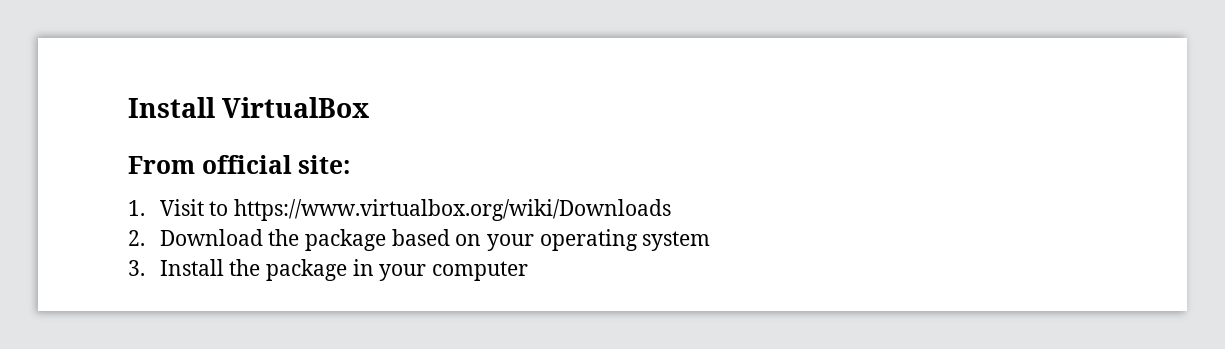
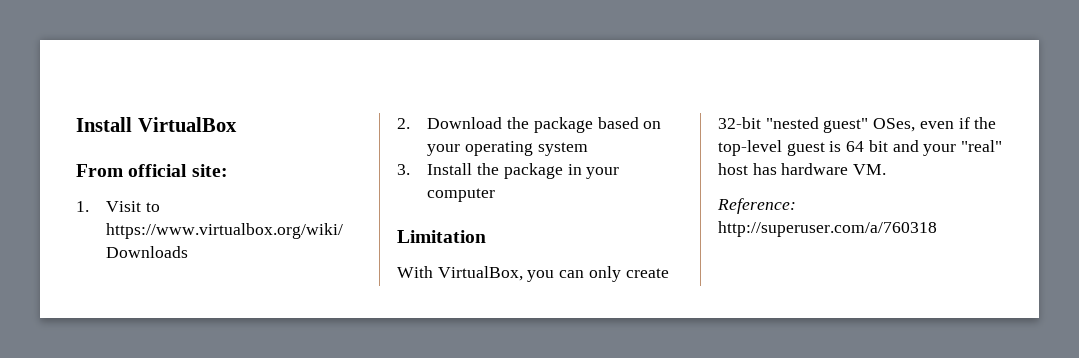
(529, 271) none -> [397,230,486,243] [397,266,669,282] [718,117,997,133] [718,140,1003,156] [718,163,887,175] [717,198,796,214] [718,221,937,237] // Limitation // With VirtualBox, you can only create 32-bit "nested guest" OSes, even if the top-level guest is 64 bit and your "real" host has hardware VM. // Reference: http://superuser.com/a/760318

